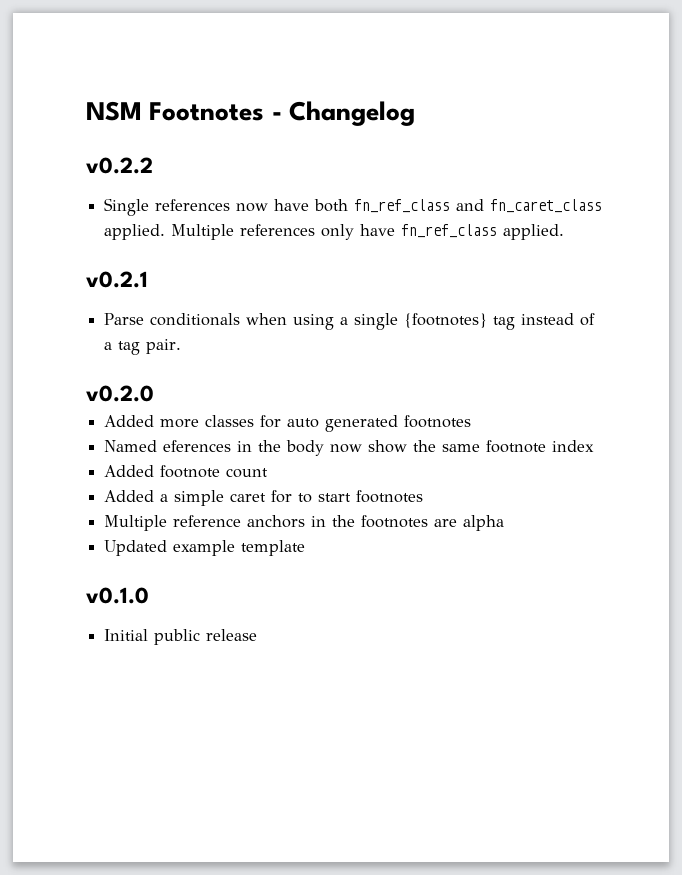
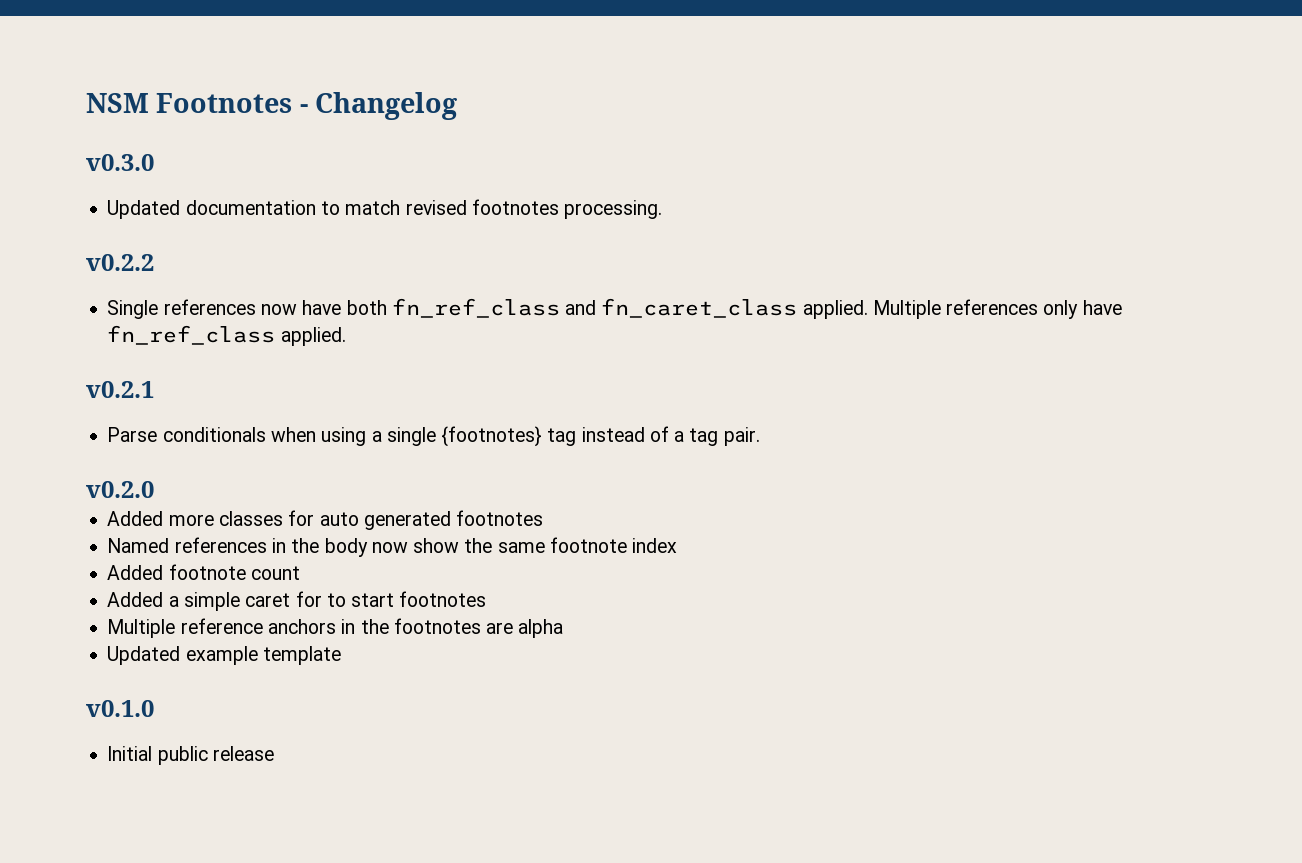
(415, 113) none -> [86,154,154,171] [107,199,663,219] // v0.3.0 // Updated documentation to match revised footnotes processing.
[163,440,232,452] eferences -> [174,537,267,553] references

